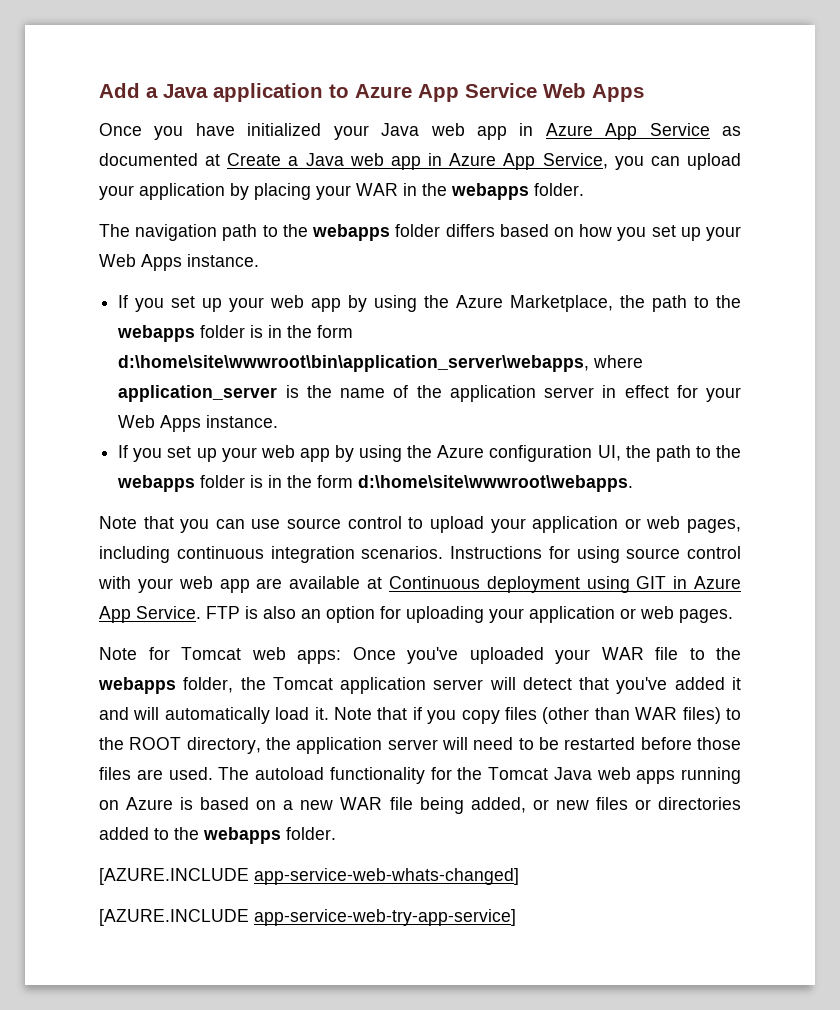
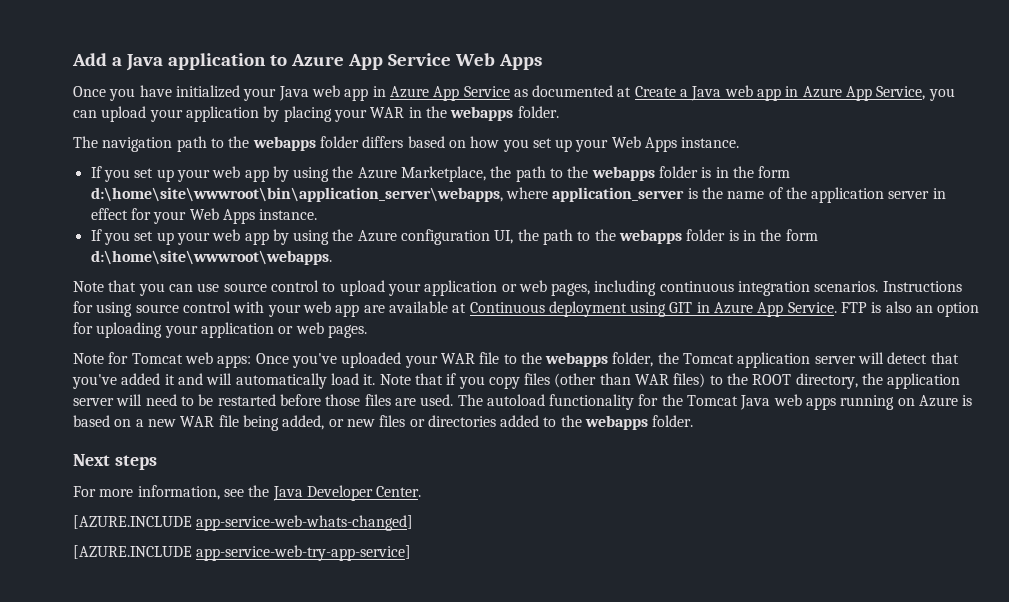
(336, 833) none -> [73,454,157,470] [73,485,422,501] // Next steps // For more information, see the Java Developer Center.

